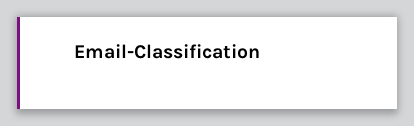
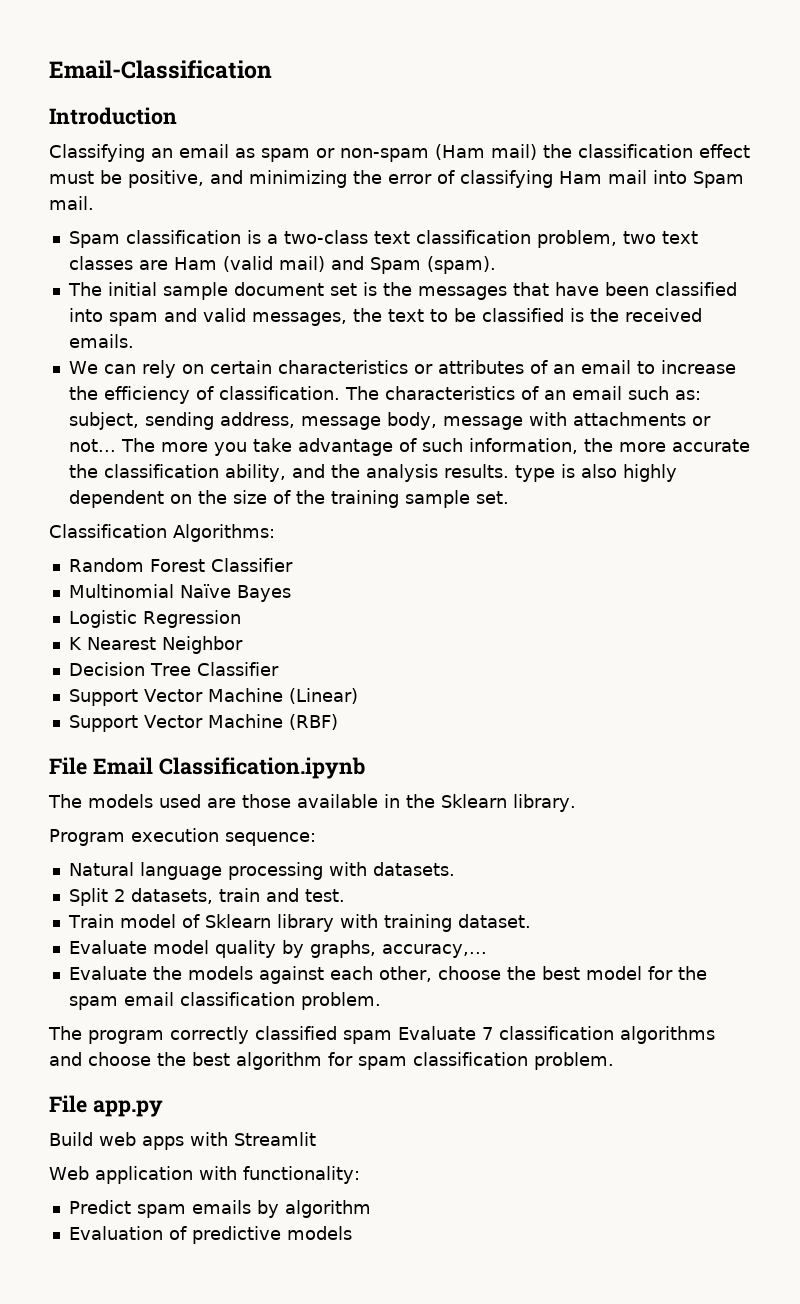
(260, 51) none -> [49,107,177,125] [49,144,750,162] [49,170,744,188] [49,196,94,210] [68,230,698,248] [68,256,496,274] [67,282,737,300] [68,308,702,326] [68,334,134,348] [68,360,736,378] [68,386,701,404] [68,412,711,430] [68,438,750,456] [68,464,677,482] [68,490,509,508] [49,524,275,542] [68,558,293,572] [68,584,291,602] [68,610,241,628] [68,636,243,654] [68,662,279,676] [68,688,358,706] [68,714,338,732] [49,757,365,779] [48,794,576,812] [49,828,316,846] [68,862,455,880] [68,888,345,906] [67,914,531,932] [68,940,487,958] [68,966,707,984] [68,992,381,1010] [48,1026,715,1044] [49,1052,614,1070] [49,1095,163,1117] [49,1132,316,1150] [49,1166,360,1184] [68,1200,371,1218] [68,1226,352,1244] // Introduction // Classifying an email as spam or non-spam (Ham mail) the classification effect must be positive, and minimizing the error of classifying Ham mail into Spam mail. // Spam classification is a two-class text classification problem, two text classes are Ham (valid mail) and Spam (spam). // The initial sample document set is the messages that have been classified into spam and valid messages, the text to be classified is the received emails. // We can rely on certain characteristics or attributes of an email to increase the efficiency of classification. The characteristics of an email such as: subject, sending address, message body, message with attachments or not... The more you take advantage of such information, the more accurate the classification ability, and the analysis results. type is also highly dependent on the size of the training sample set. // Classification Algorithms: // Random Forest Classifier // Multinomial Naïve Bayes // Logistic Regression // K Nearest Neighbor // Decision Tree Classifier // Support Vector Machine (Linear) // Support Vector Machine (RBF) // File Email Classification.ipynb // The models used are those available in the Sklearn library. // Program execution sequence: // Natural language processing with datasets. // Split 2 datasets, train and test. // Train model of Sklearn library with training dataset. // Evaluate model quality by graphs, accuracy,... // Evaluate the models against each other, choose the best model for the spam email classification problem. // The program correctly classified spam Evaluate 7 classification algorithms and choose the best algorithm for spam classification problem. // File app.py // Build web apps with Streamlit // Web application with functionality: // Predict spam emails by algorithm // Evaluation of predictive models

